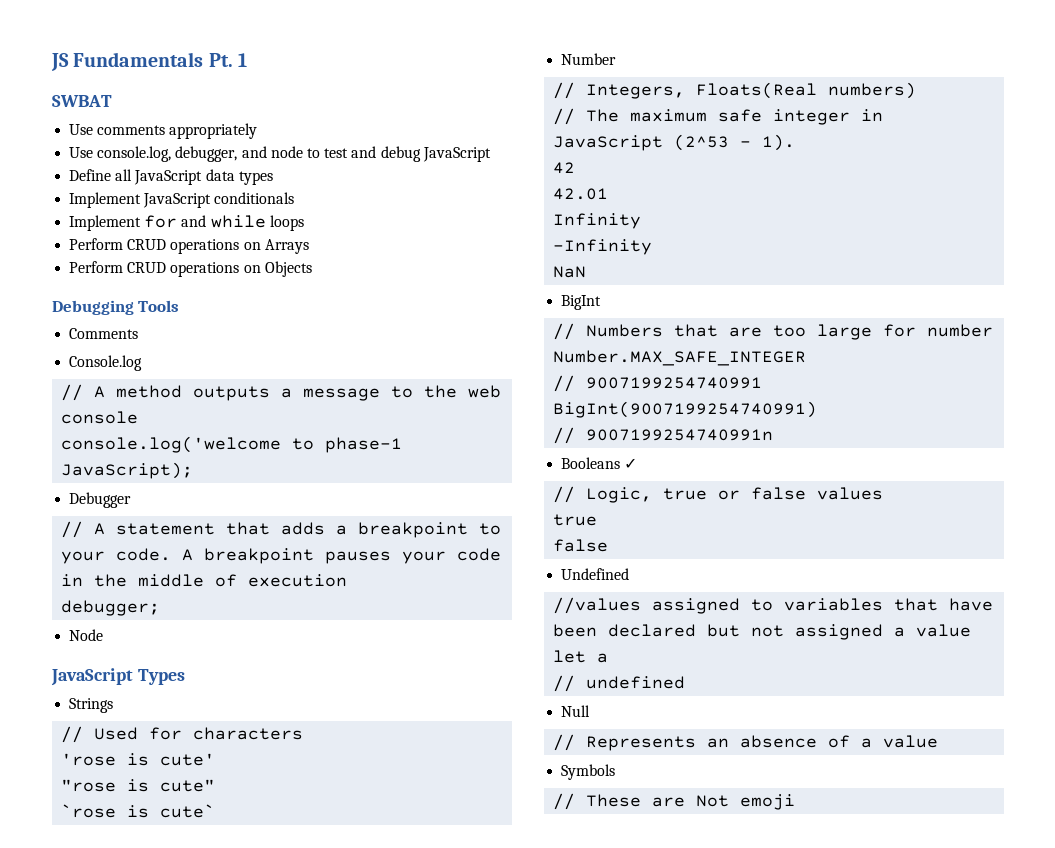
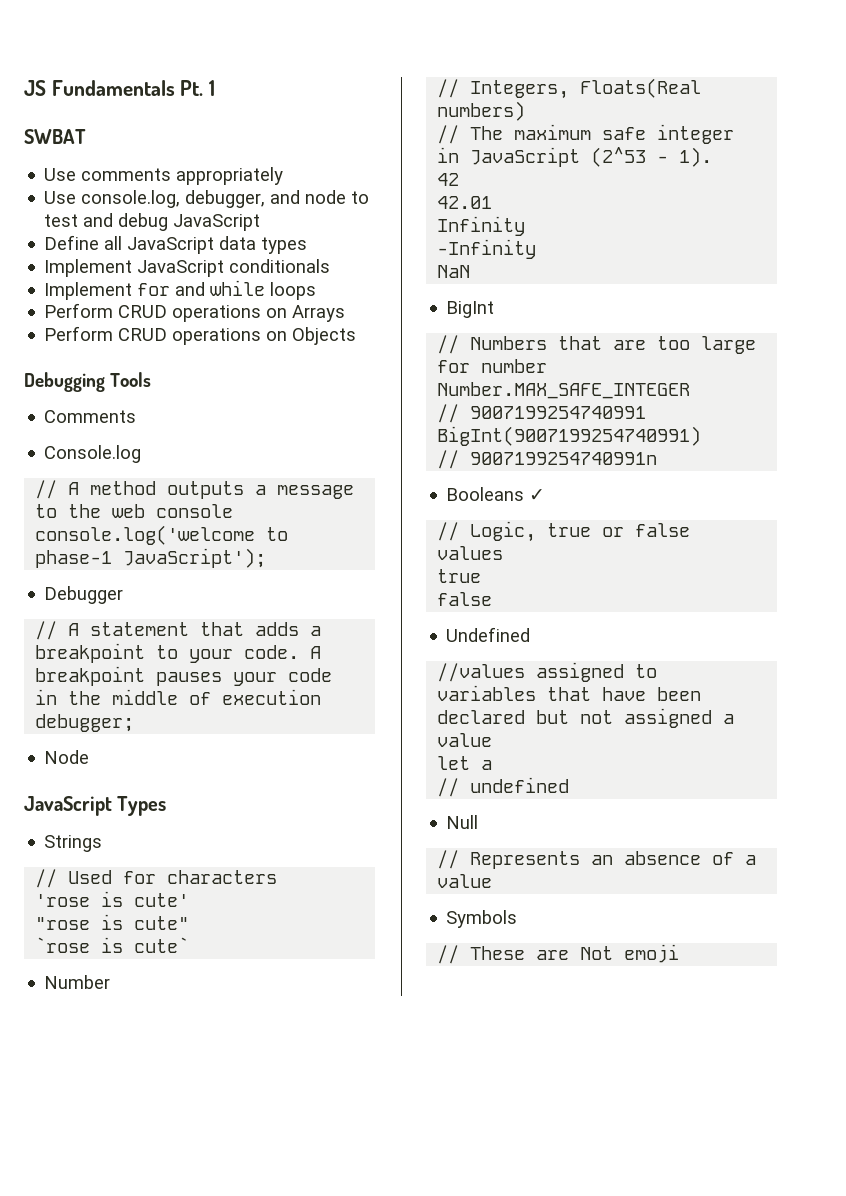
[61,462,194,479] JavaScript); -> [123,548,267,568] JavaScript');

